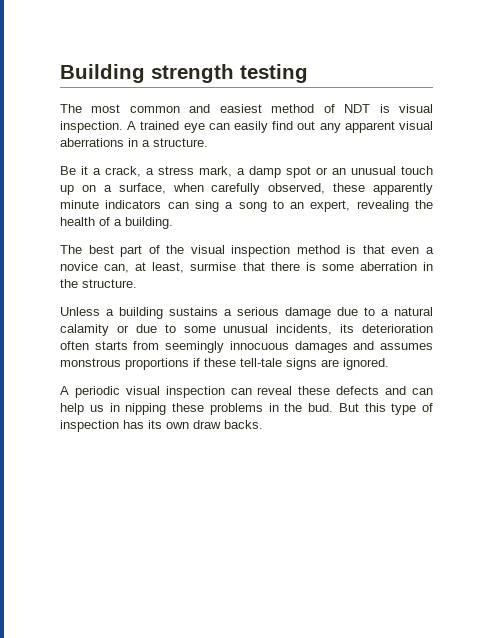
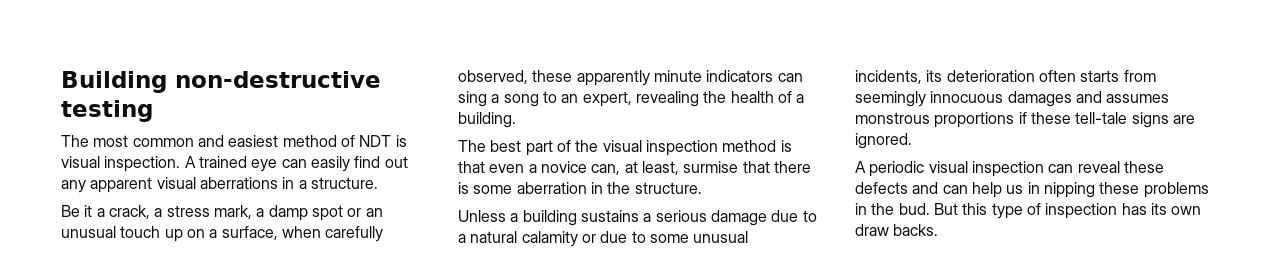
[151,64,234,83] strength -> [175,71,381,88] non-destructive

